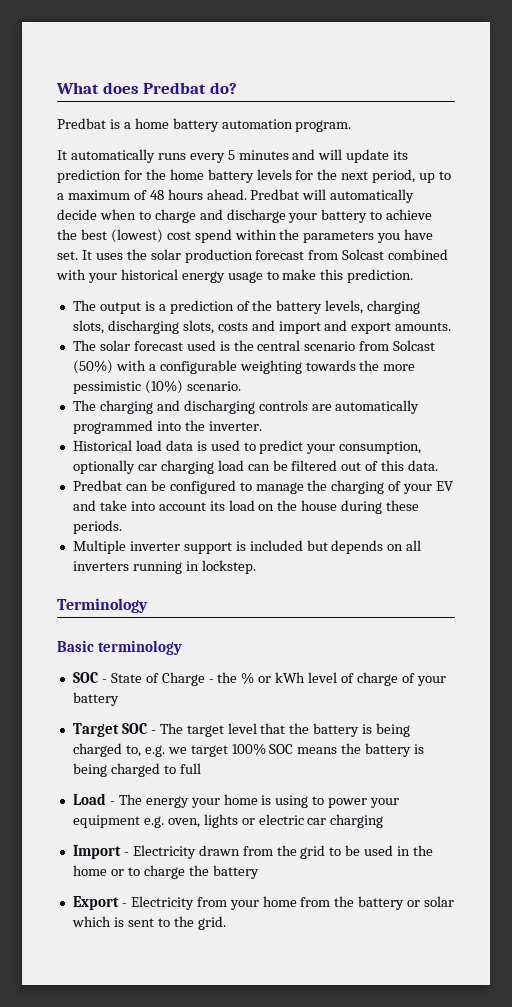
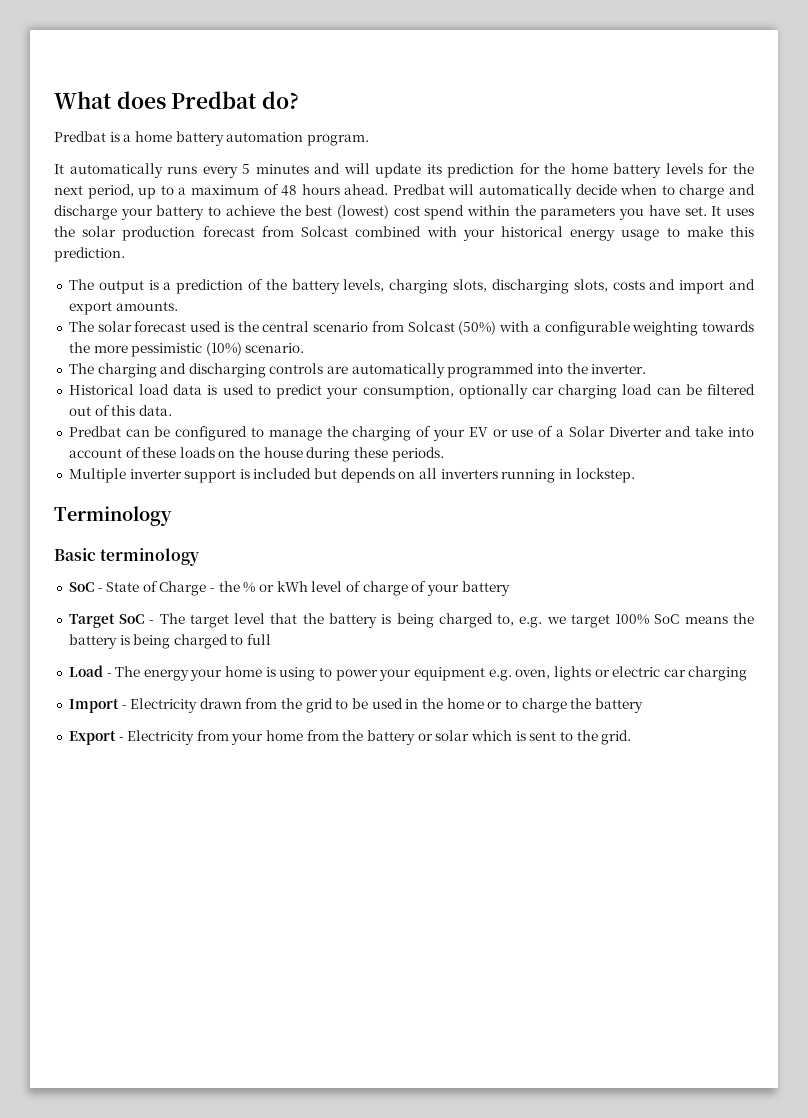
(454, 486) none -> [492,426,662,437] or use of a Solar Diverter
[209,500,255,511] its load -> [125,447,215,458] of these loads
[72,672,98,683] SOC -> [68,582,94,592] SoC
[121,723,147,734] SOC -> [119,614,145,624] SoC
[269,744,294,754] SOC -> [654,614,680,624] SoC

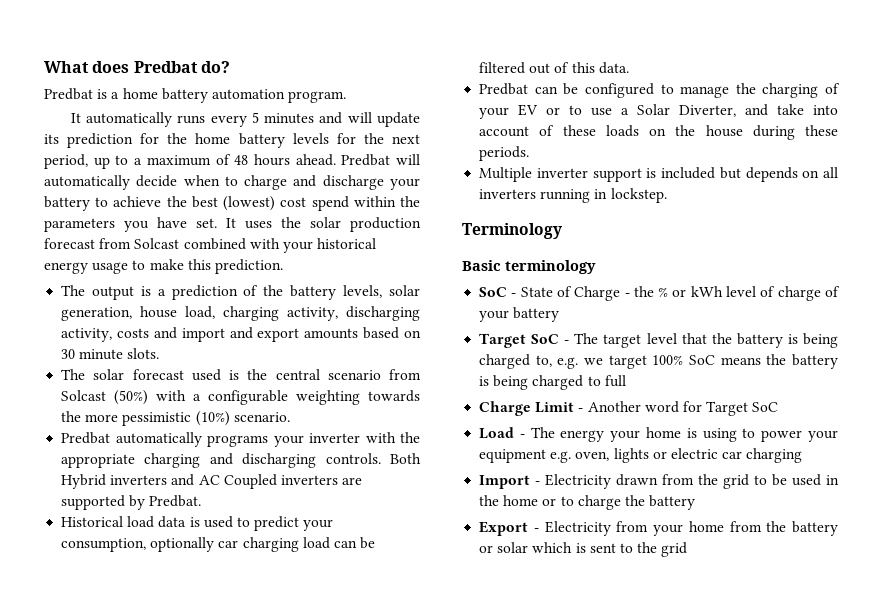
[389,279,608,294] charging slots, discharging slots, -> [388,285,420,296] [61,306,420,321] [61,328,113,342] solar generation, house load, charging activity, discharging activity,
[115,301,178,311] amounts. -> [304,327,421,339] [61,348,160,360] amounts based on 30 minute slots.
[68,363,647,378] The charging and discharging controls are automatically programmed into the inverter. -> [61,432,420,447] [61,453,421,468] [61,474,363,489] [61,495,202,510] Predbat automatically programs your inverter with the appropriate charging and discharging controls. Both Hybrid inverters and AC Coupled inverters are supported by Predbat.
[511,426,554,437] use of -> [569,105,613,116] to use
[608,427,662,437] Diverter -> [679,105,737,117] Diverter,
(272, 639) none -> [479,401,779,416] // Charge Limit - Another word for Target SoC
[601,730,632,745] grid. -> [661,542,688,557] grid

